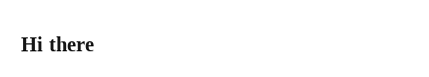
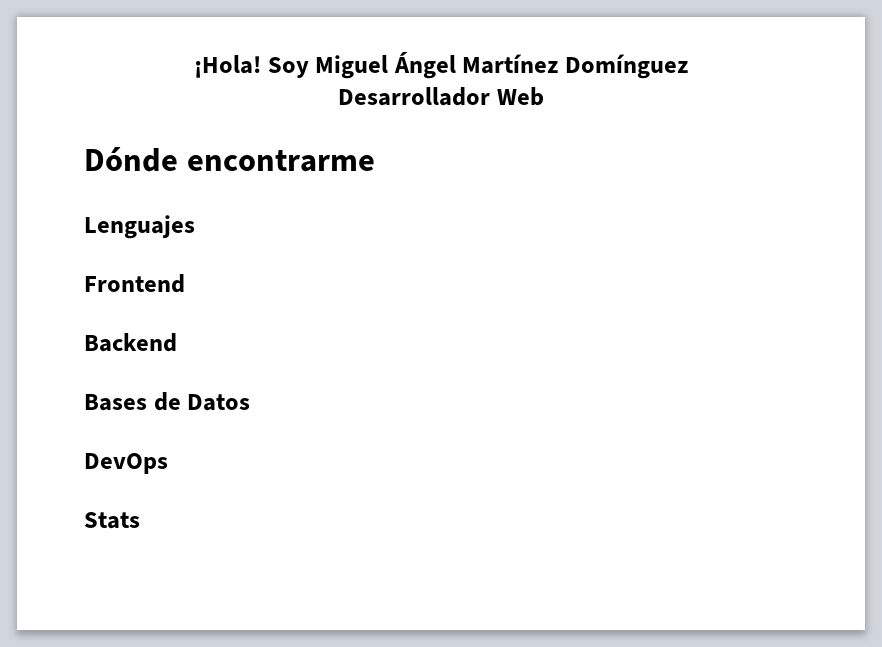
[20,36,95,52] Hi there -> [193,52,689,79] [338,87,544,106] [84,147,375,172] [84,215,195,239] [84,274,185,293] [84,333,177,352] [84,392,251,411] [84,453,168,474] [84,512,140,529] ¡Hola! Soy Miguel Ángel Martínez Domínguez // Desarrollador Web // Dónde encontrarme // Lenguajes // Frontend // Backend // Bases de Datos // DevOps // Stats

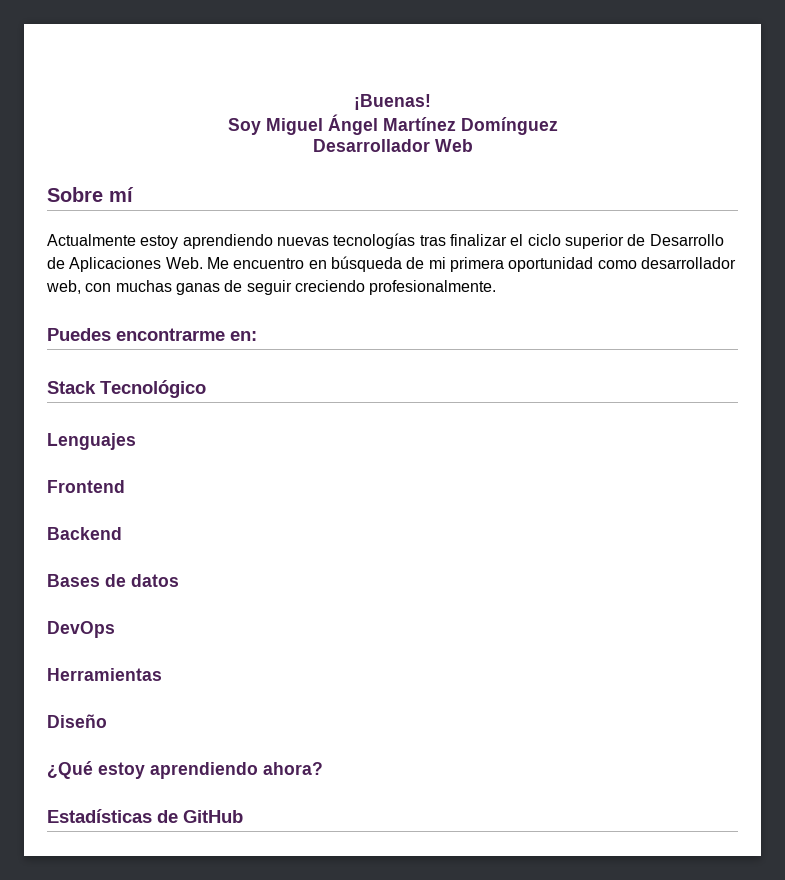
[193,55,261,78] ¡Hola! -> [354,94,431,110] ¡Buenas! //
[84,147,375,172] Dónde encontrarme -> [47,187,134,202] [47,233,724,249] [47,256,736,272] [46,280,497,295] [47,328,257,341] [47,380,206,398] Sobre mí // Actualmente estoy aprendiendo nuevas tecnologías tras finalizar el ciclo superior de Desarrollo de Aplicaciones Web. Me encuentro en búsqueda de mi primera oportunidad como desarrollador web, con muchas ganas de seguir creciendo profesionalmente. // Puedes encontrarme en: // Stack Tecnológico
[187,394,251,411] Datos -> [131,574,179,587] datos
[84,512,140,529] Stats -> [47,668,162,681] [47,714,107,728] [47,761,323,779] [47,809,243,823] Herramientas // Diseño // ¿Qué estoy aprendiendo ahora? // Estadísticas de GitHub

